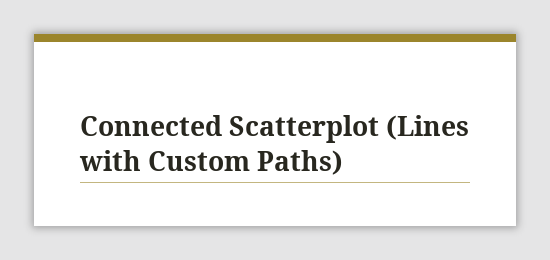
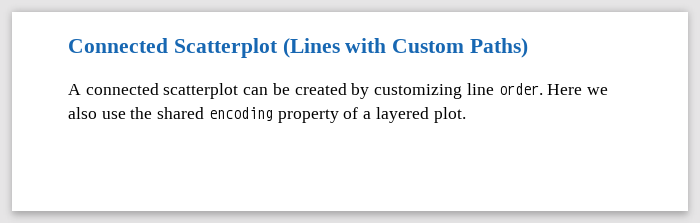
(344, 162) none -> [68,83,608,99] [68,107,466,123] // A connected scatterplot can be created by customizing line order. Here we also use the shared encoding property of a layered plot.

